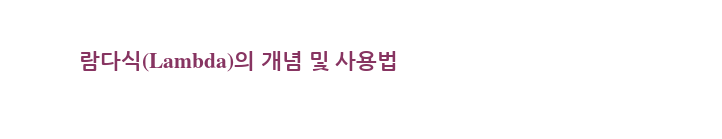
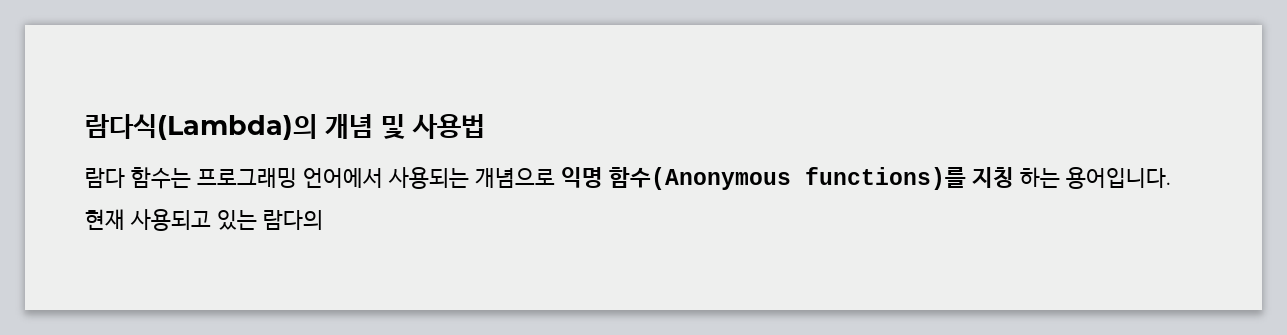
(399, 61) none -> [85,167,1172,190] [85,209,323,231] // 람다 함수는 프로그래밍 언어에서 사용되는 개념으로 익명 함수(Anonymous functions)를 지칭 하는 용어입니다. // 현재 사용되고 있는 람다의

